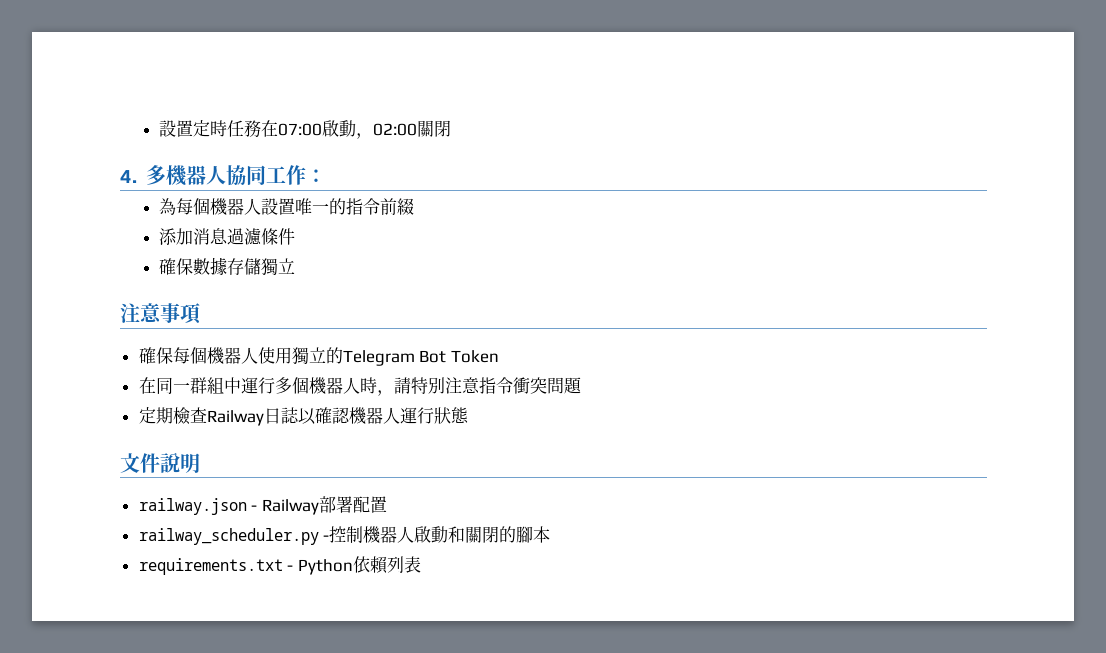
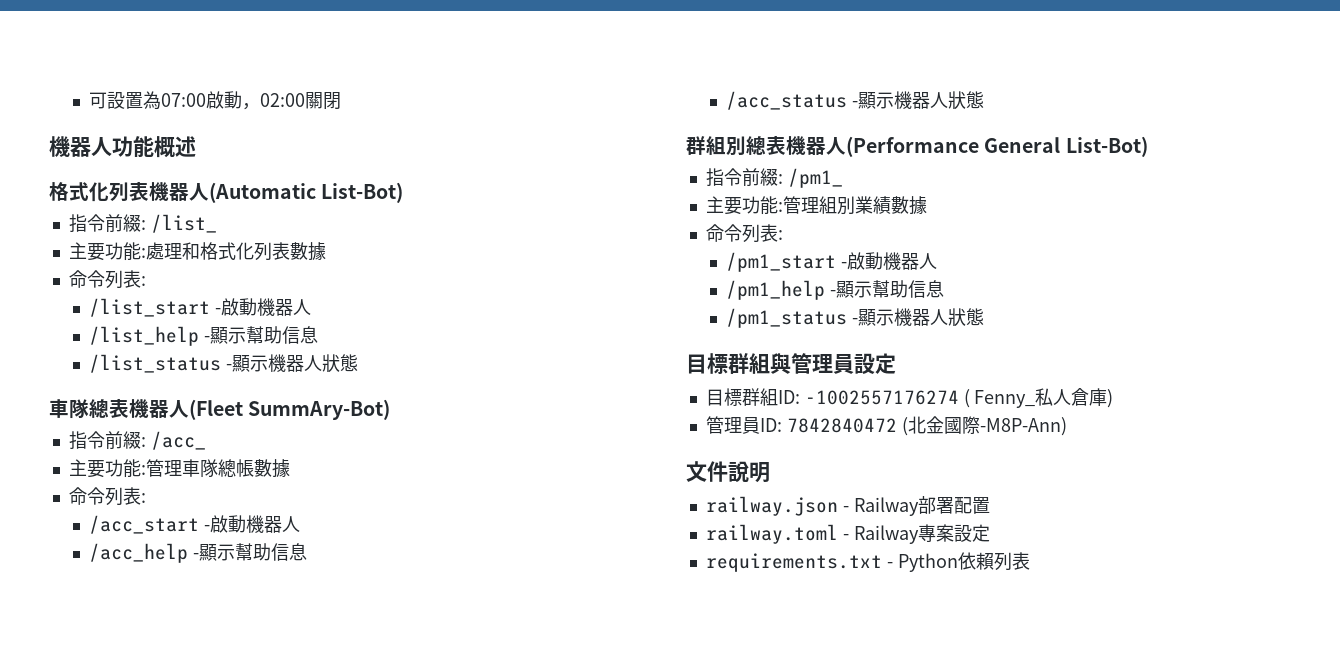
[158,120,278,137] 設置定時任務在 -> [88,91,161,110] 可設置為
[120,165,326,186] [158,198,414,215] [158,228,295,245] [158,257,295,275] [120,303,201,324] [138,347,499,366] [138,377,582,396] [138,407,469,426] 4.多機器人協同工作： // 為每個機器人設置唯一的指令前綴 // 添加消息過濾條件 // 確保數據存儲獨立 // 注意事項 // 確保每個機器人使用獨立的Telegram Bot Token // 在同一群組中運行多個機器人時，請特別注意指令衝突問題 // 定期檢查Railway日誌以確認機器人運行狀態 -> [49,136,196,158] [49,181,404,203] [68,214,217,233] [68,242,326,261] [68,270,146,289] [88,298,311,317] [88,326,318,346] [88,354,358,373] [49,398,391,420] [68,431,206,450] [68,459,290,478] [68,487,146,506] [88,515,300,534] [88,543,307,563] [725,91,984,110] [686,135,1148,157] [705,168,843,188] [705,196,927,215] [705,224,783,243] [725,252,937,272] [725,280,944,300] [725,308,984,328] [686,353,896,374] [705,388,1114,408] [705,416,1067,436] 機器人功能概述 // 格式化列表機器人(Automatic List-Bot) // 指令前綴: /list_ // 主要功能:處理和格式化列表數據 // 命令列表: // /list_start -啟動機器人 // /list_help -顯示幫助信息 // /list_status -顯示機器人狀態 // 車隊總表機器人(Fleet SummAry-Bot) // 指令前綴: /acc_ // 主要功能:管理車隊總帳數據 // 命令列表: // /acc_start -啟動機器人 // /acc_help -顯示幫助信息 // /acc_status -顯示機器人狀態 // 群組別總表機器人(Performance General List-Bot) // 指令前綴: /pm1_ // 主要功能:管理組別業績數據 // 命令列表: // /pm1_start -啟動機器人 // /pm1_help -顯示幫助信息 // /pm1_status -顯示機器人狀態 // 目標群組與管理員設定 // 目標群組ID: -1002557176274 ( Fenny_私人倉庫) // 管理員ID: 7842840472 (北金國際-M8P-Ann)
[138,526,551,545] railway_scheduler.py -控制機器人啟動和關閉的腳本 -> [705,524,990,544] railway.toml - Railway專案設定

